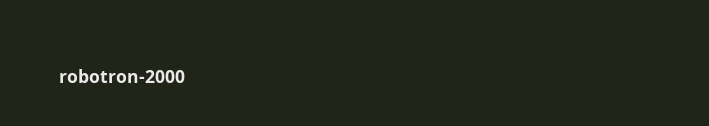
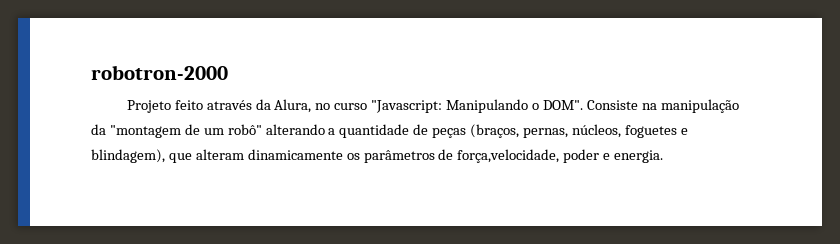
(185, 76) none -> [126,99,739,113] [91,124,688,138] [91,149,664,163] // Projeto feito através da Alura, no curso "Javascript: Manipulando o DOM". Consiste na manipulação da "montagem de um robô" alterando a quantidade de peças (braços, pernas, núcleos, foguetes e blindagem), que alteram dinamicamente os parâmetros de força,velocidade, poder e energia.

